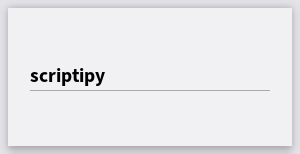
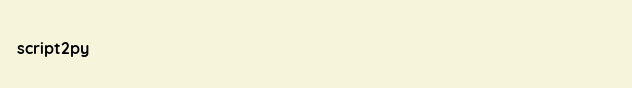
[30,68,105,86] scriptipy -> [17,42,89,57] script2py

